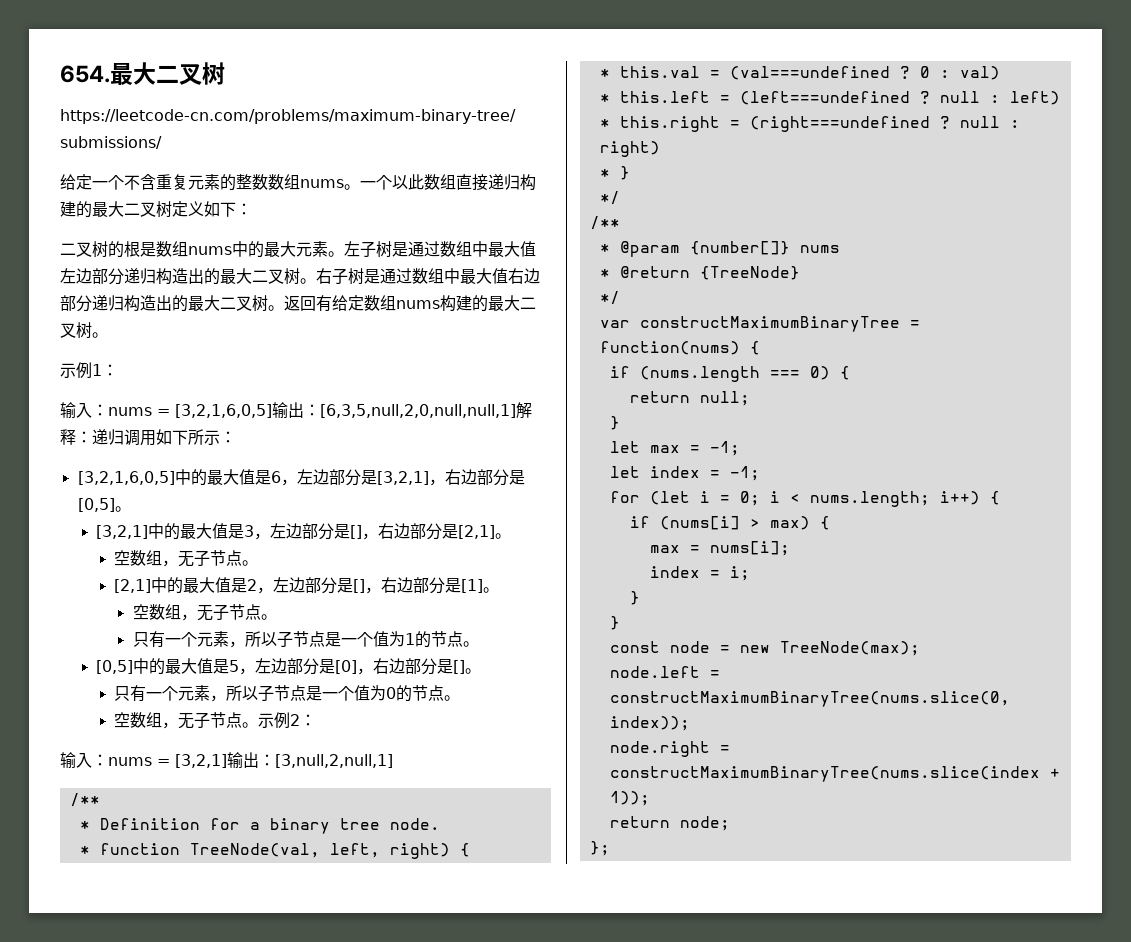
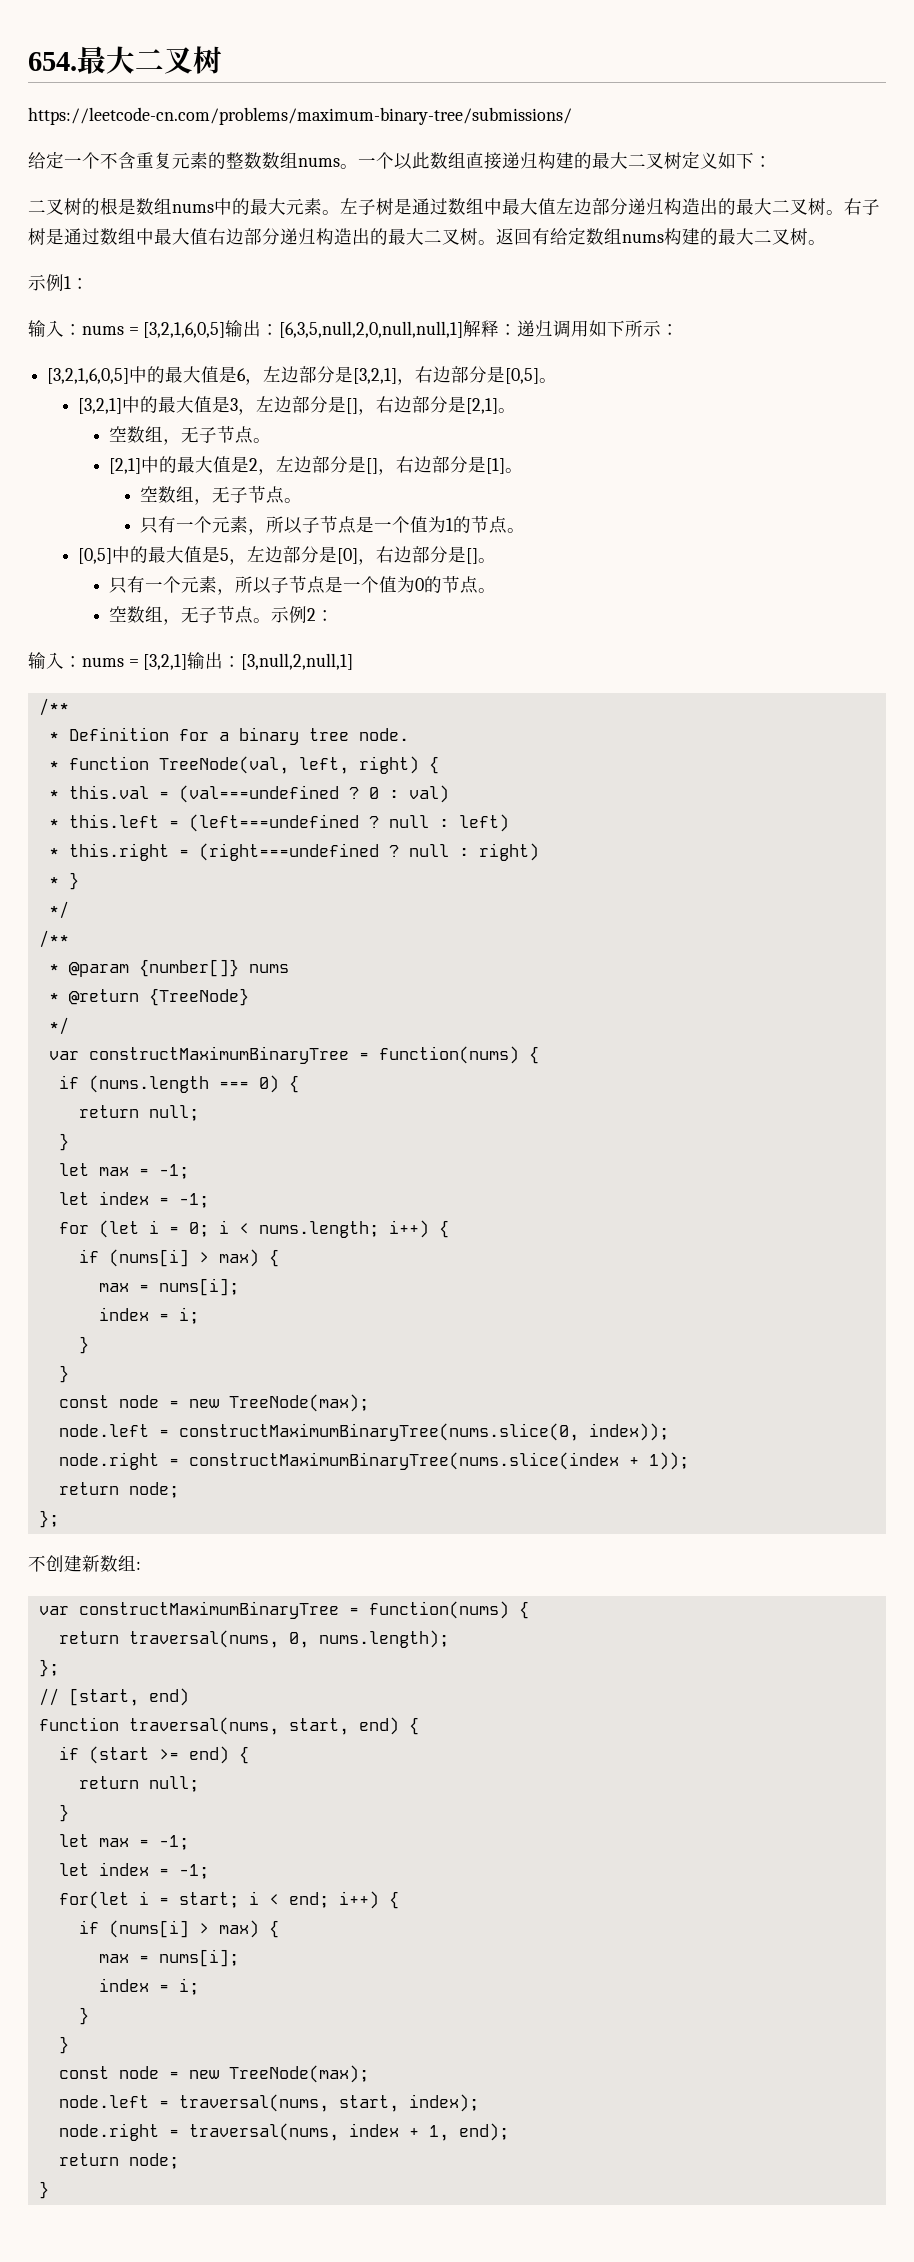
(610, 848) none -> [28,1555,141,1572] [38,1601,529,1619] [58,1630,449,1648] [38,1659,59,1677] [38,1688,189,1706] [38,1717,419,1735] [58,1746,249,1764] [78,1776,199,1792] [58,1804,69,1822] [58,1834,189,1850] [58,1862,209,1879] [58,1891,399,1909] [78,1920,279,1938] [98,1949,239,1967] [98,1978,199,1995] [78,2007,89,2025] [58,2036,69,2054] [58,2065,369,2083] [58,2094,479,2112] [58,2123,509,2141] [58,2153,179,2169] [38,2181,49,2199] // 不创建新数组: // var constructMaximumBinaryTree = function(nums) { // return traversal(nums, 0, nums.length); // }; // // [start, end) // function traversal(nums, start, end) { // if (start >= end) { // return null; // } // let max = -1; // let index = -1; // for(let i = start; i < end; i++) { // if (nums[i] > max) { // max = nums[i]; // index = i; // } // } // const node = new TreeNode(max); // node.left = traversal(nums, start, index); // node.right = traversal(nums, index + 1, end); // return node; // }

